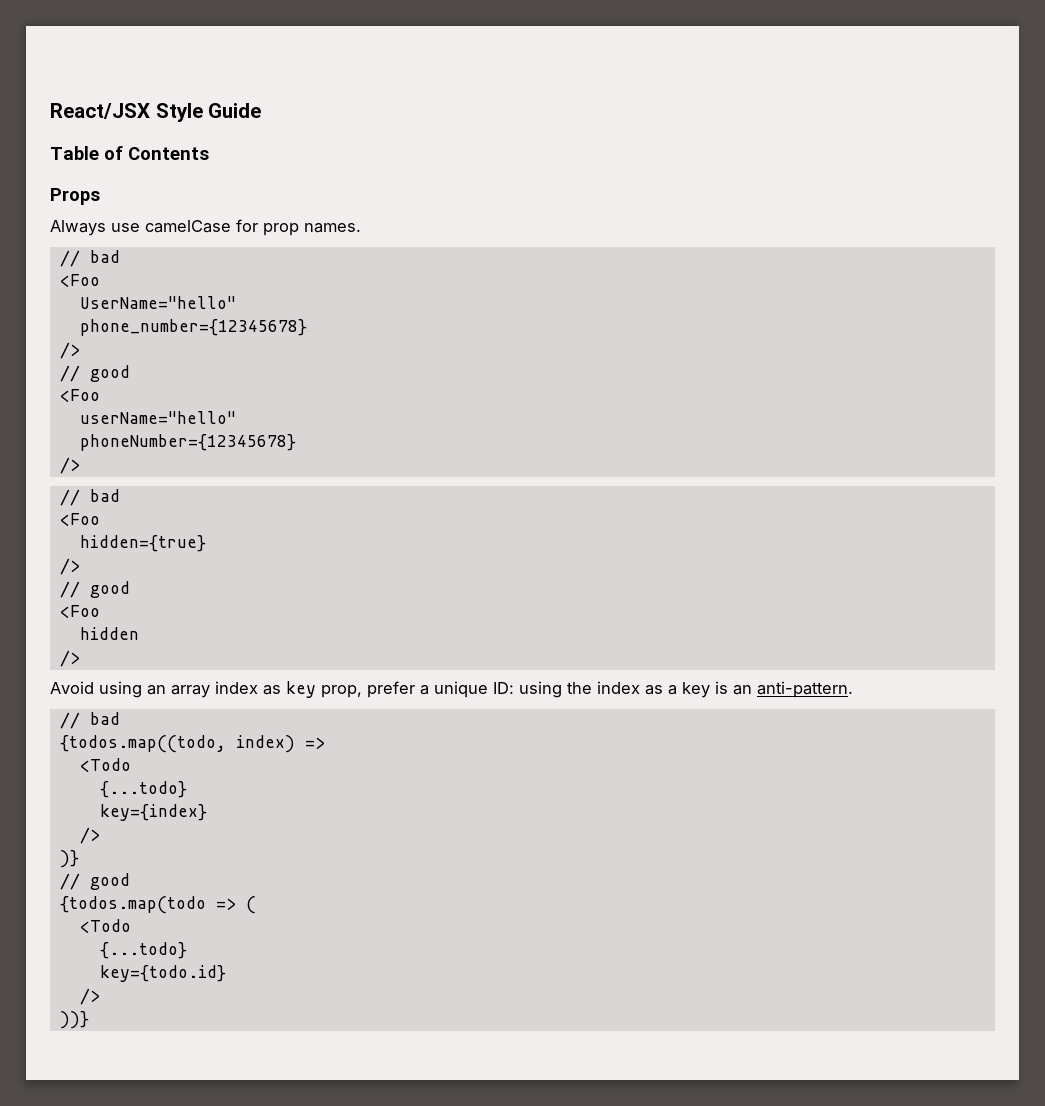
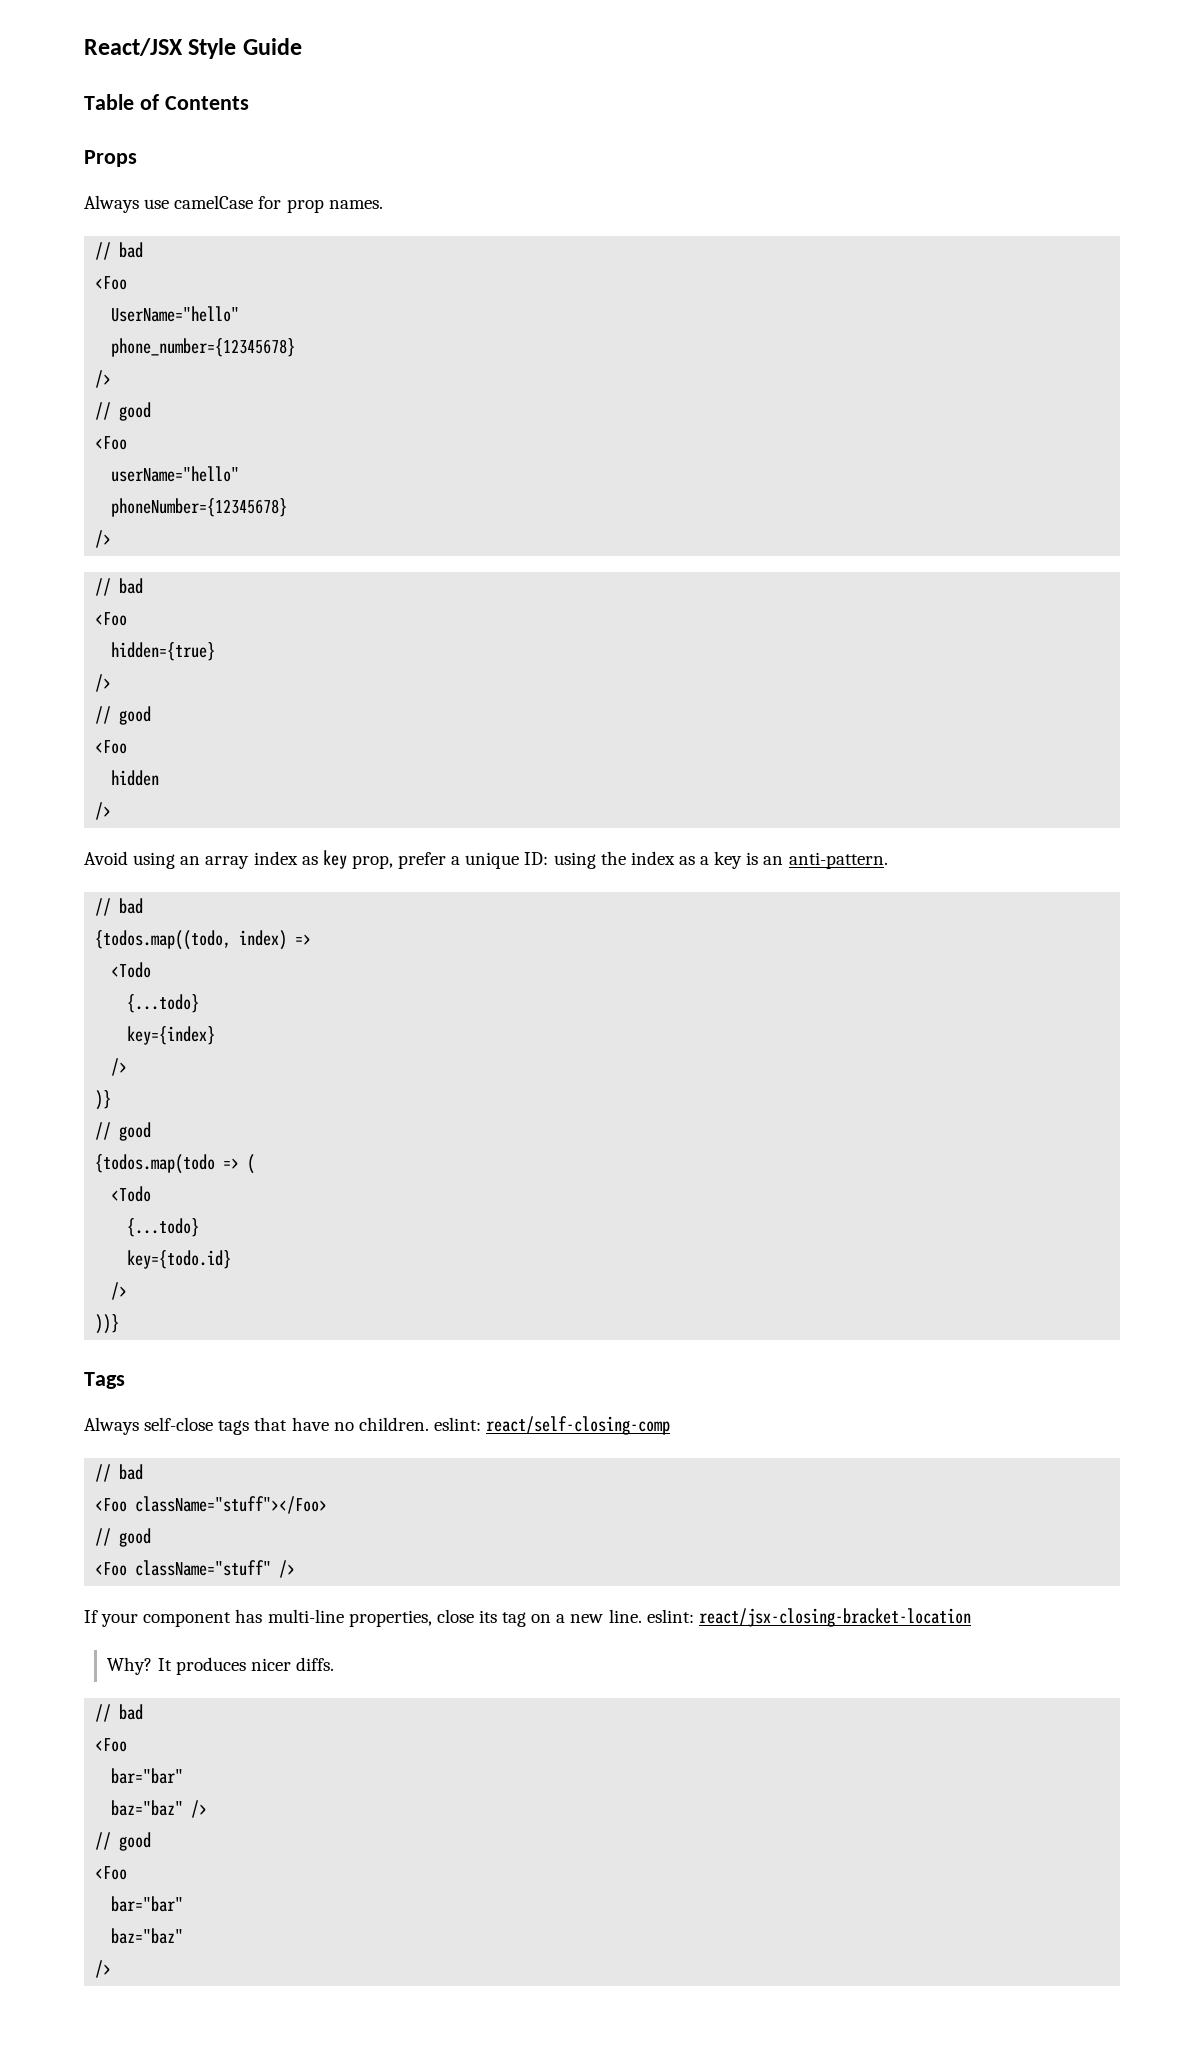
(89, 1020) none -> [84,1372,125,1389] [84,1416,671,1435] [95,1464,144,1482] [95,1496,328,1514] [95,1528,152,1547] [95,1560,296,1578] [84,1608,971,1627] [107,1657,334,1675] [95,1704,144,1722] [95,1738,128,1752] [111,1768,184,1784] [111,1800,208,1818] [95,1832,152,1851] [95,1866,128,1880] [111,1896,184,1912] [111,1928,184,1944] [95,1960,112,1978] // Tags // Always self-close tags that have no children. eslint: react/self-closing-comp // // bad // <Foo className="stuff"></Foo> // // good // <Foo className="stuff" /> // If your component has multi-line properties, close its tag on a new line. eslint: react/jsx-closing-bracket-location // Why? It produces nicer diffs. // // bad // <Foo // bar="bar" // baz="baz" /> // // good // <Foo // bar="bar" // baz="baz" // />

